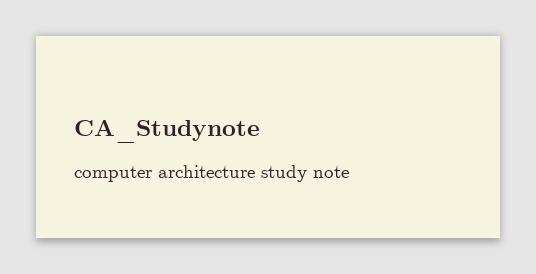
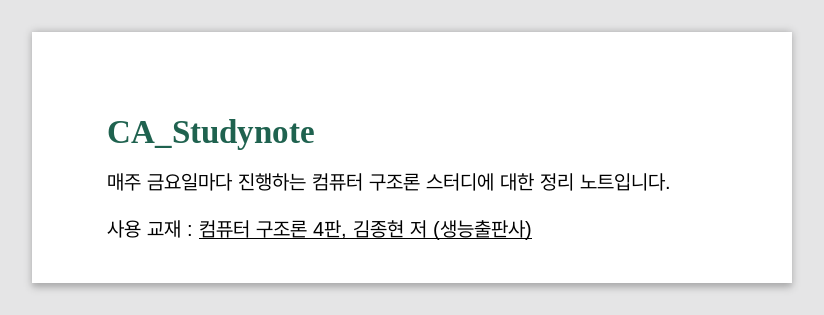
[74,165,349,182] computer architecture study note -> [107,173,671,191] [107,220,532,240] 매주 금요일마다 진행하는 컴퓨터 구조론 스터디에 대한 정리 노트입니다. // 사용 교재 : 컴퓨터 구조론 4판, 김종현 저 (생능출판사)

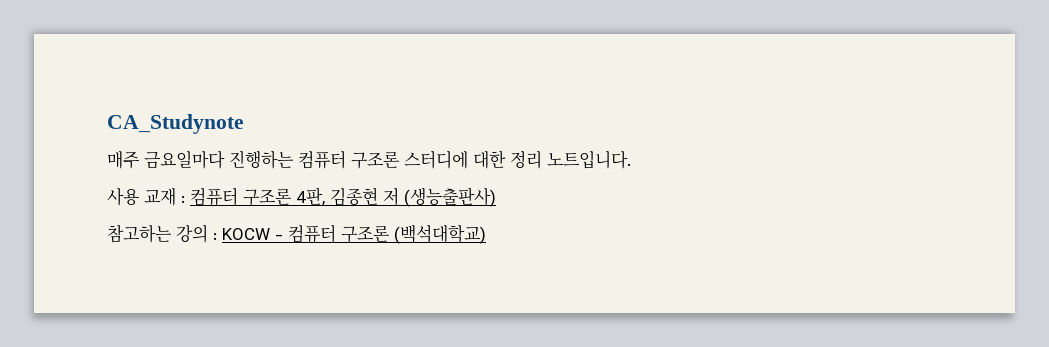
(532, 230) none -> [107,224,486,244] // 참고하는 강의 : KOCW - 컴퓨터 구조론 (백석대학교)

